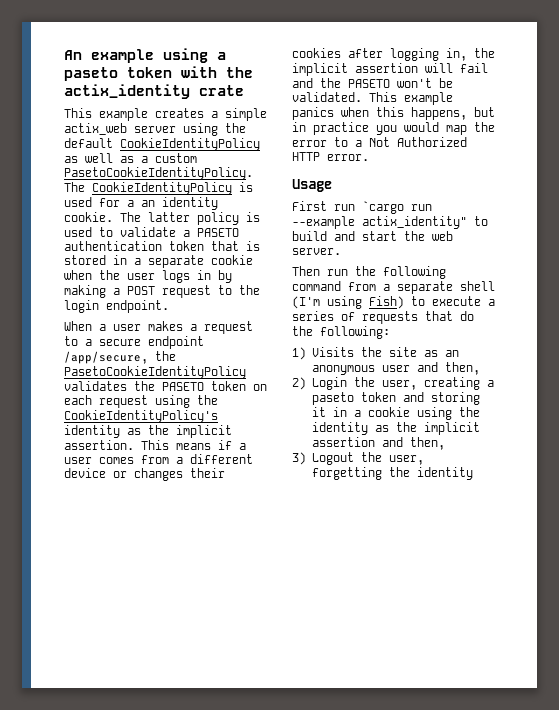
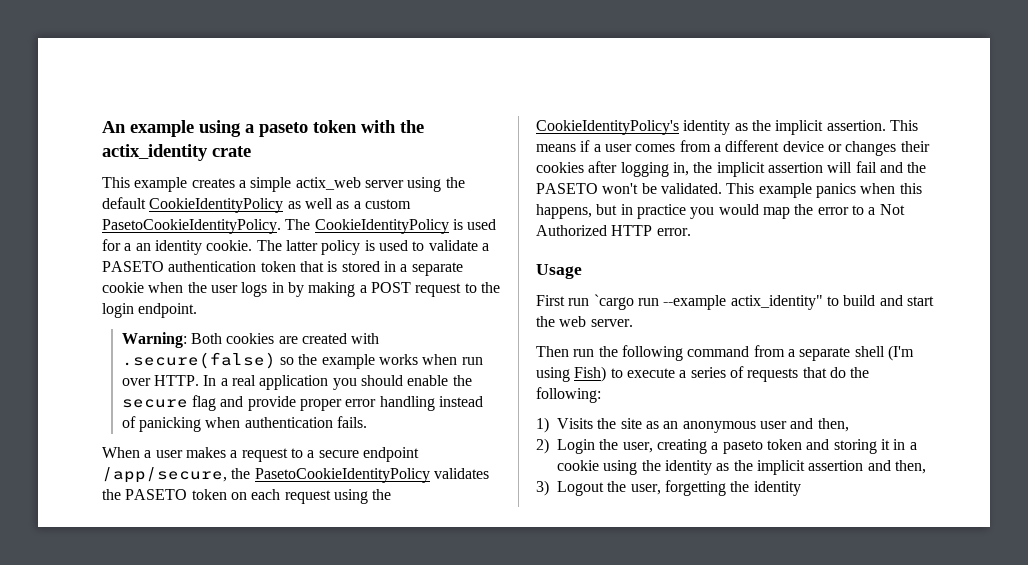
(169, 306) none -> [121,332,380,348] [121,352,483,369] [121,375,472,390] [121,395,484,411] [121,416,368,432] // Warning: Both cookies are created with .secure(false) so the example works when run over HTTP. In a real application you should enable the secure flag and provide proper error handling instead of panicking when authentication fails.

